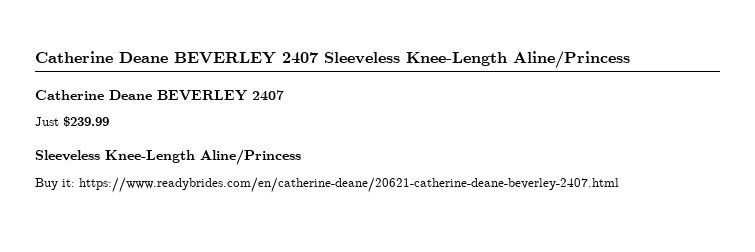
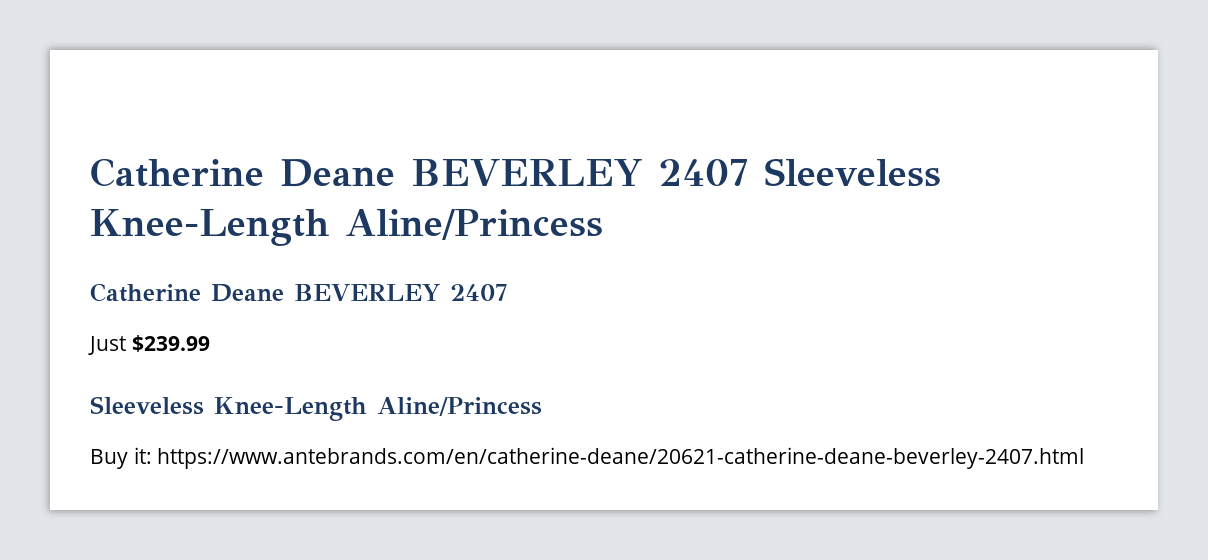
[79,177,619,193] https://www.readybrides.com/en/catherine-deane/20621-catherine-deane-beverley-2407.html -> [157,447,1085,469] https://www.antebrands.com/en/catherine-deane/20621-catherine-deane-beverley-2407.html

